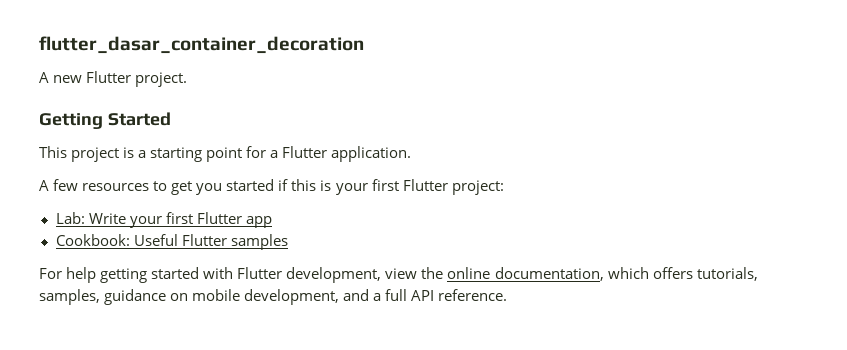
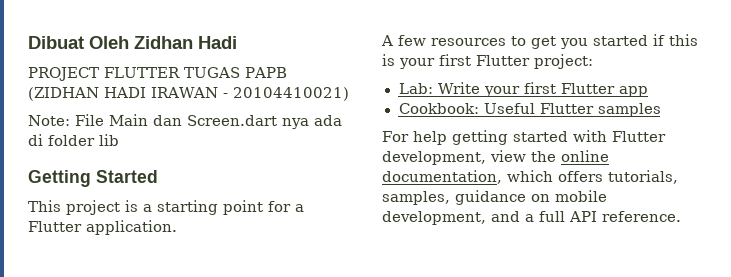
[39,36,364,54] [39,71,188,87] flutter_dasar_container_decoration // A new Flutter project. -> [28,36,237,49] [28,67,287,81] [28,87,349,101] [28,114,342,129] [28,134,119,146] Dibuat Oleh Zidhan Hadi // PROJECT FLUTTER TUGAS PAPB (ZIDHAN HADI IRAWAN - 20104410021) // Note: File Main dan Screen.dart nya ada di folder lib

